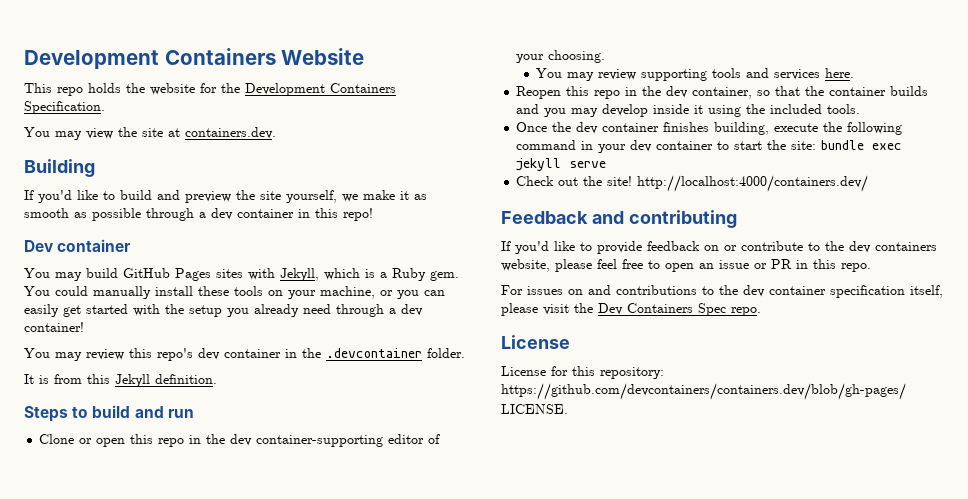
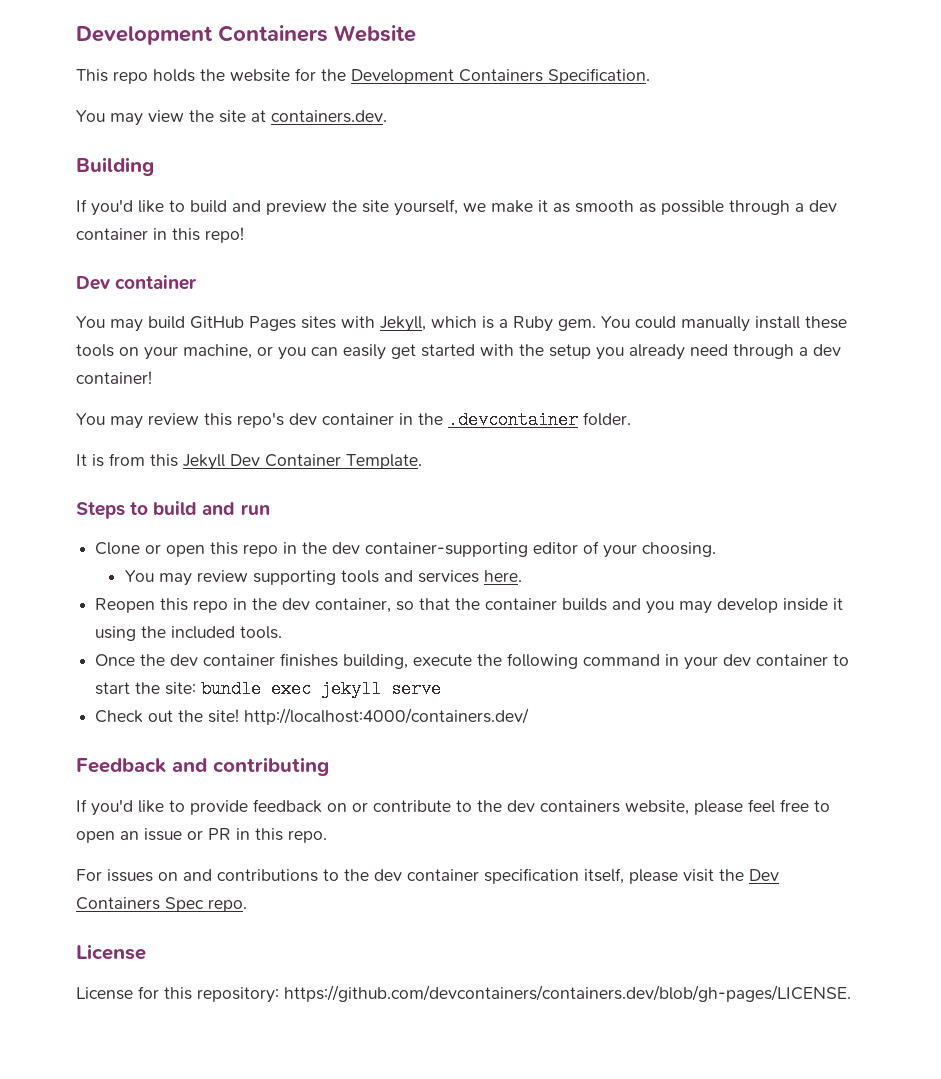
[155,374,217,384] definition. -> [230,454,422,469] Dev Container Template.

